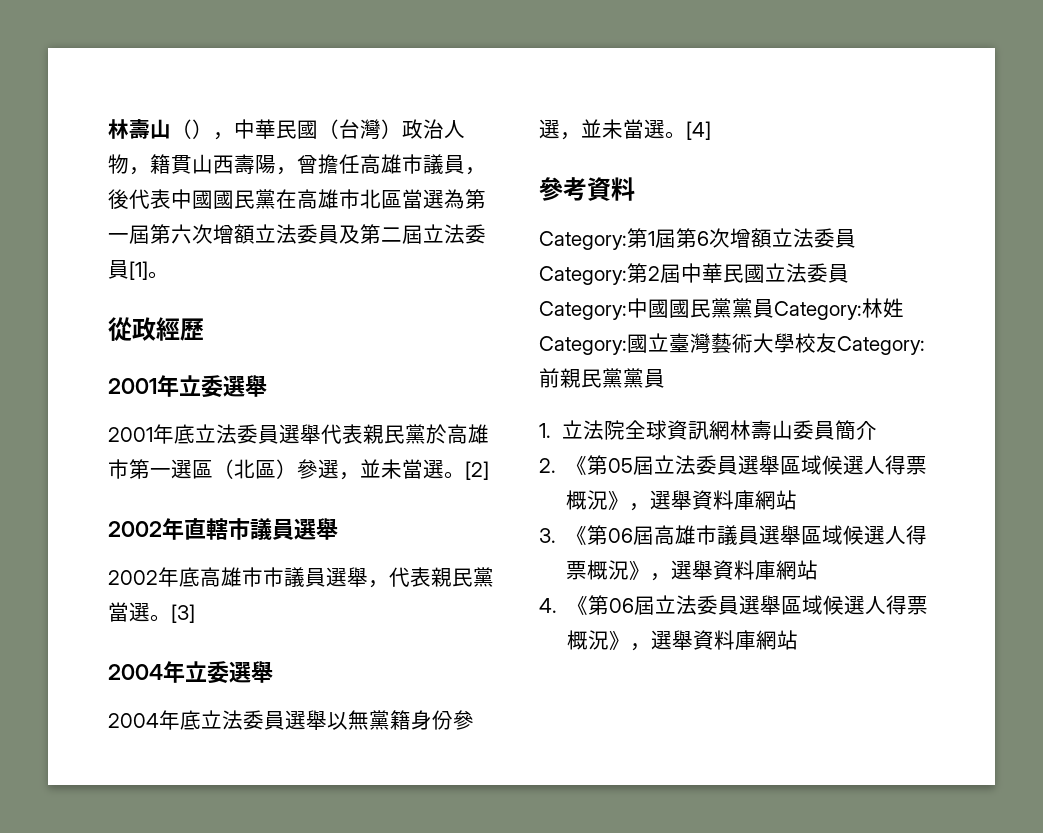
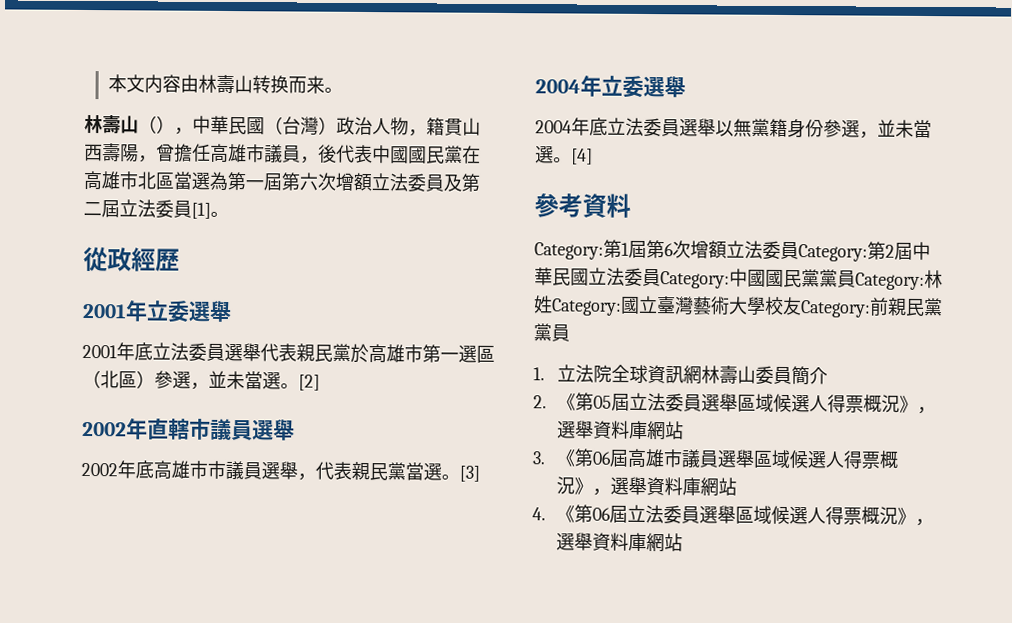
(108, 129) none -> [107,74,343,94] 本文内容由林壽山转换而来。 //

